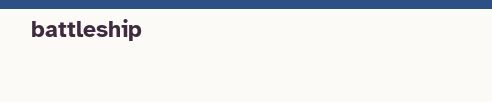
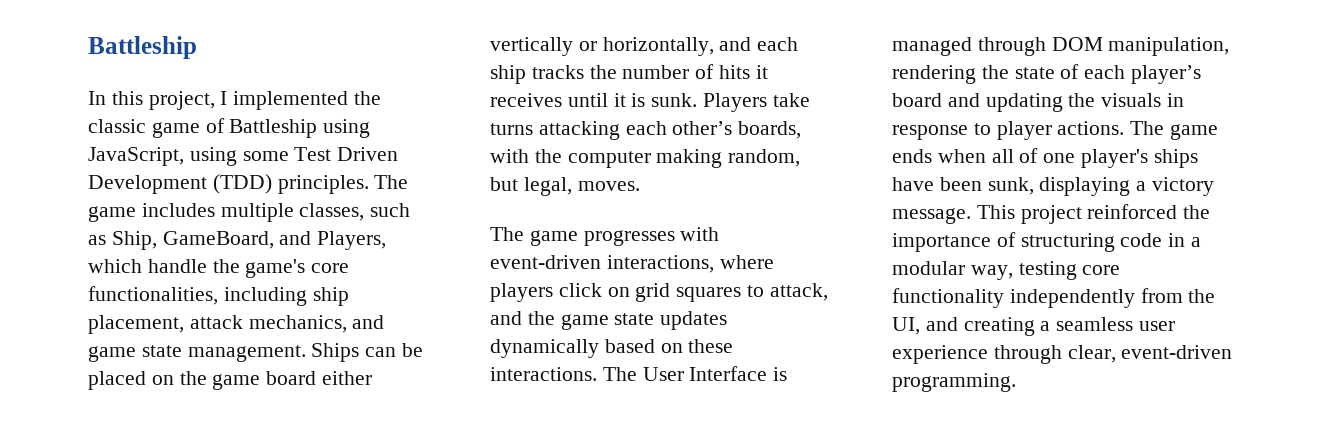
[31,19,142,41] battleship -> [88,36,197,59] [88,91,382,110] [88,118,371,138] [88,147,399,166] [88,174,409,194] [88,203,411,222] [88,231,387,250] [88,259,350,278] [88,286,349,306] [88,315,385,334] [88,343,424,362] [88,371,373,390] [490,37,799,56] [490,64,768,84] [490,93,810,112] [490,121,802,140] [490,149,801,168] [490,177,640,196] [490,227,720,246] [490,255,774,273] [490,283,828,302] [490,311,728,330] [490,339,734,358] [490,366,788,381] [892,37,1230,56] [892,64,1202,84] [892,93,1185,112] [892,121,1219,140] [892,148,1198,168] [892,177,1215,196] [892,204,1211,224] [892,232,1202,252] [892,261,1121,280] [892,288,1216,308] [892,317,1176,336] [892,345,1233,364] [892,373,1016,392] Battleship // In this project, I implemented the classic game of Battleship using JavaScript, using some Test Driven Development (TDD) principles. The game includes multiple classes, such as Ship, GameBoard, and Players, which handle the game's core functionalities, including ship placement, attack mechanics, and game state management. Ships can be placed on the game board either vertically or horizontally, and each ship tracks the number of hits it receives until it is sunk. Players take turns attacking each other’s boards, with the computer making random, but legal, moves. // The game progresses with event-driven interactions, where players click on grid squares to attack, and the game state updates dynamically based on these interactions. The User Interface is managed through DOM manipulation, rendering the state of each player’s board and updating the visuals in response to player actions. The game ends when all of one player's ships have been sunk, displaying a victory message. This project reinforced the importance of structuring code in a modular way, testing core functionality independently from the UI, and creating a seamless user experience through clear, event-driven programming.

